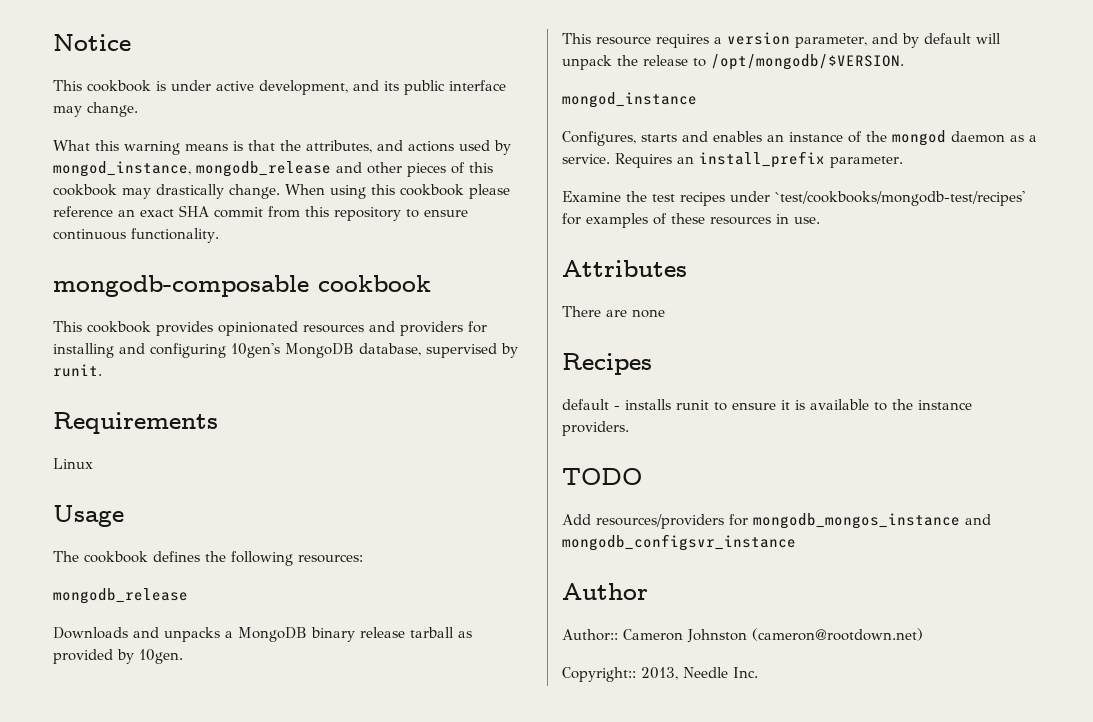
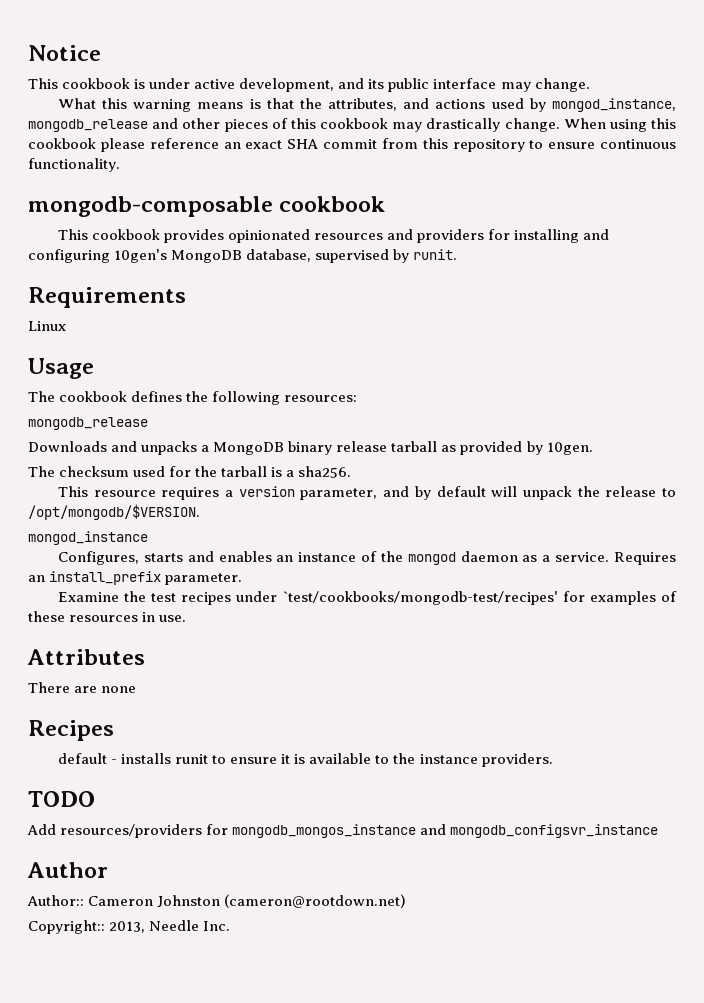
(183, 656) none -> [28,466,352,478] // The checksum used for the tarball is a sha256.

